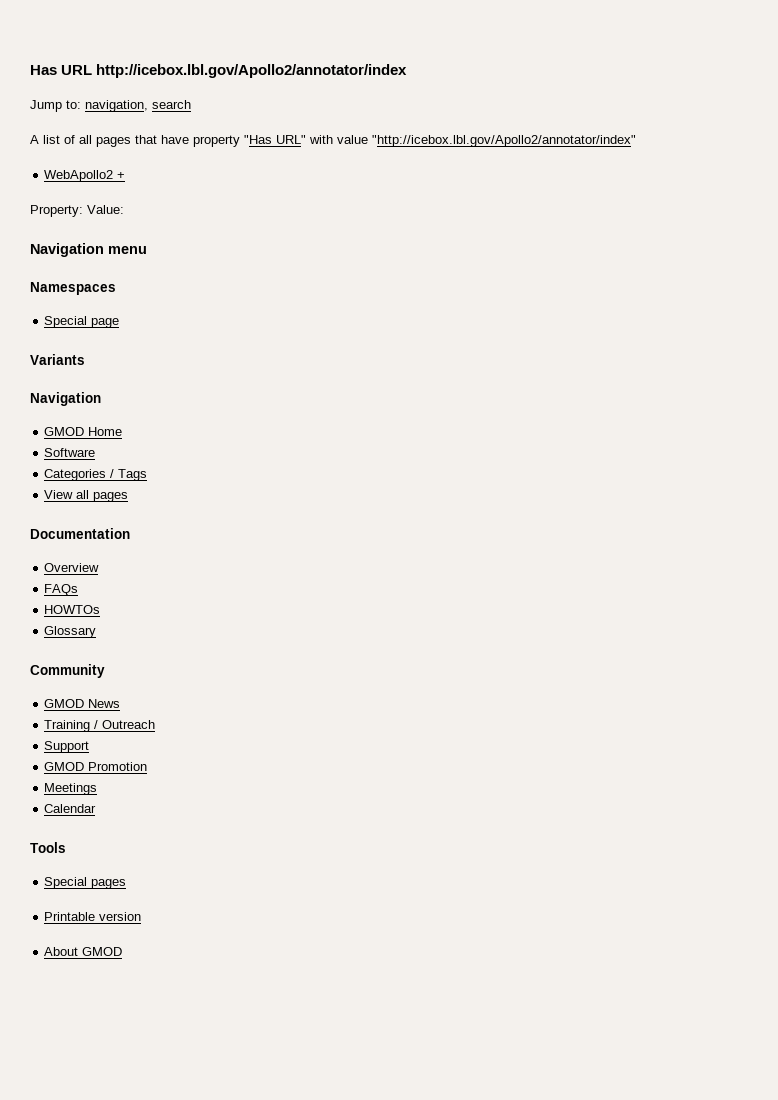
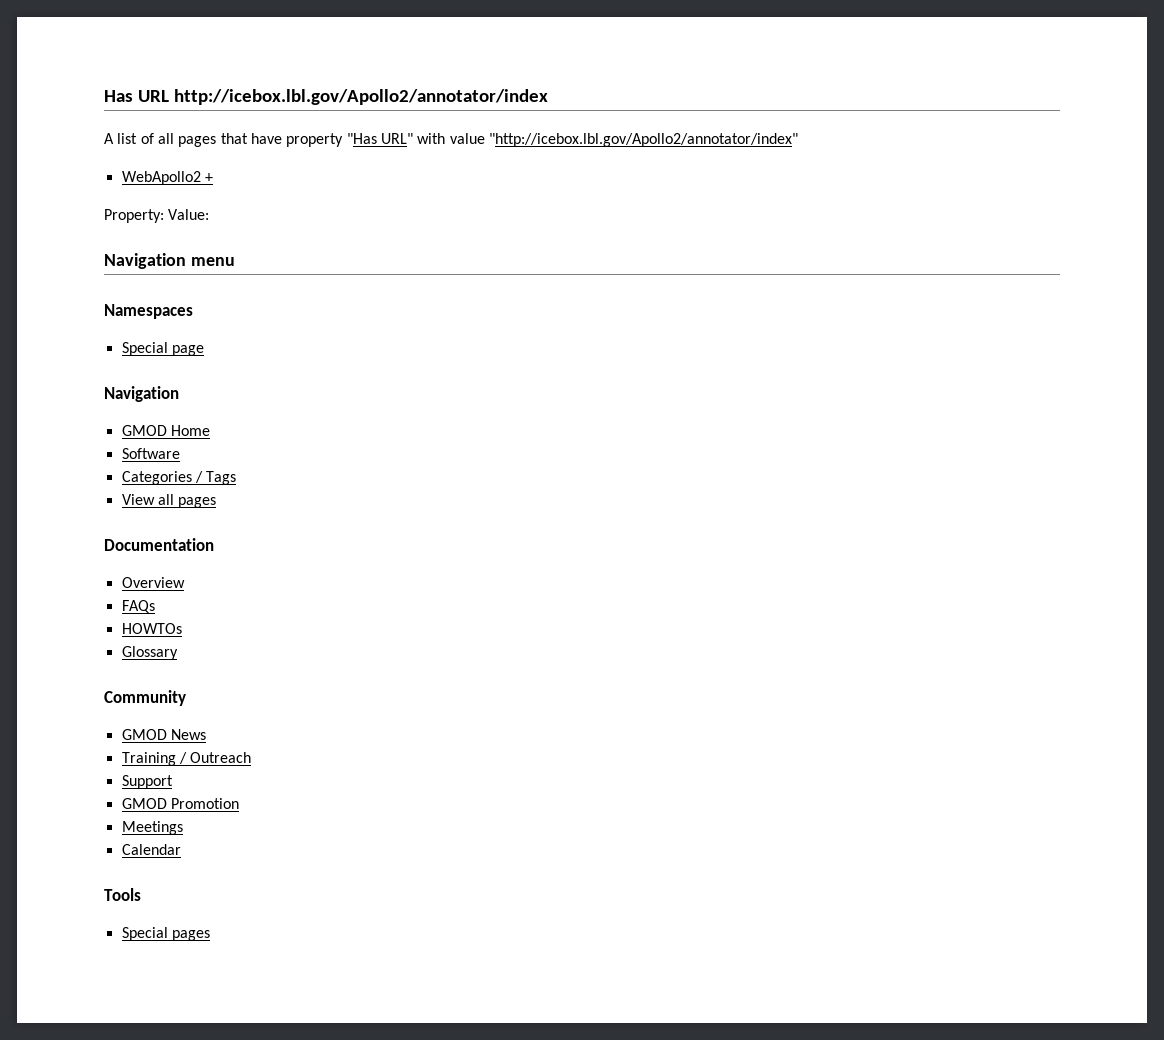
[30,100,191,112] // Jump to: navigation, search -> (548, 97) none
[30,354,85,365] // Variants -> (204, 350) none
[44,912,142,921] [44,947,123,956] // Printable version // About GMOD -> (210, 935) none

